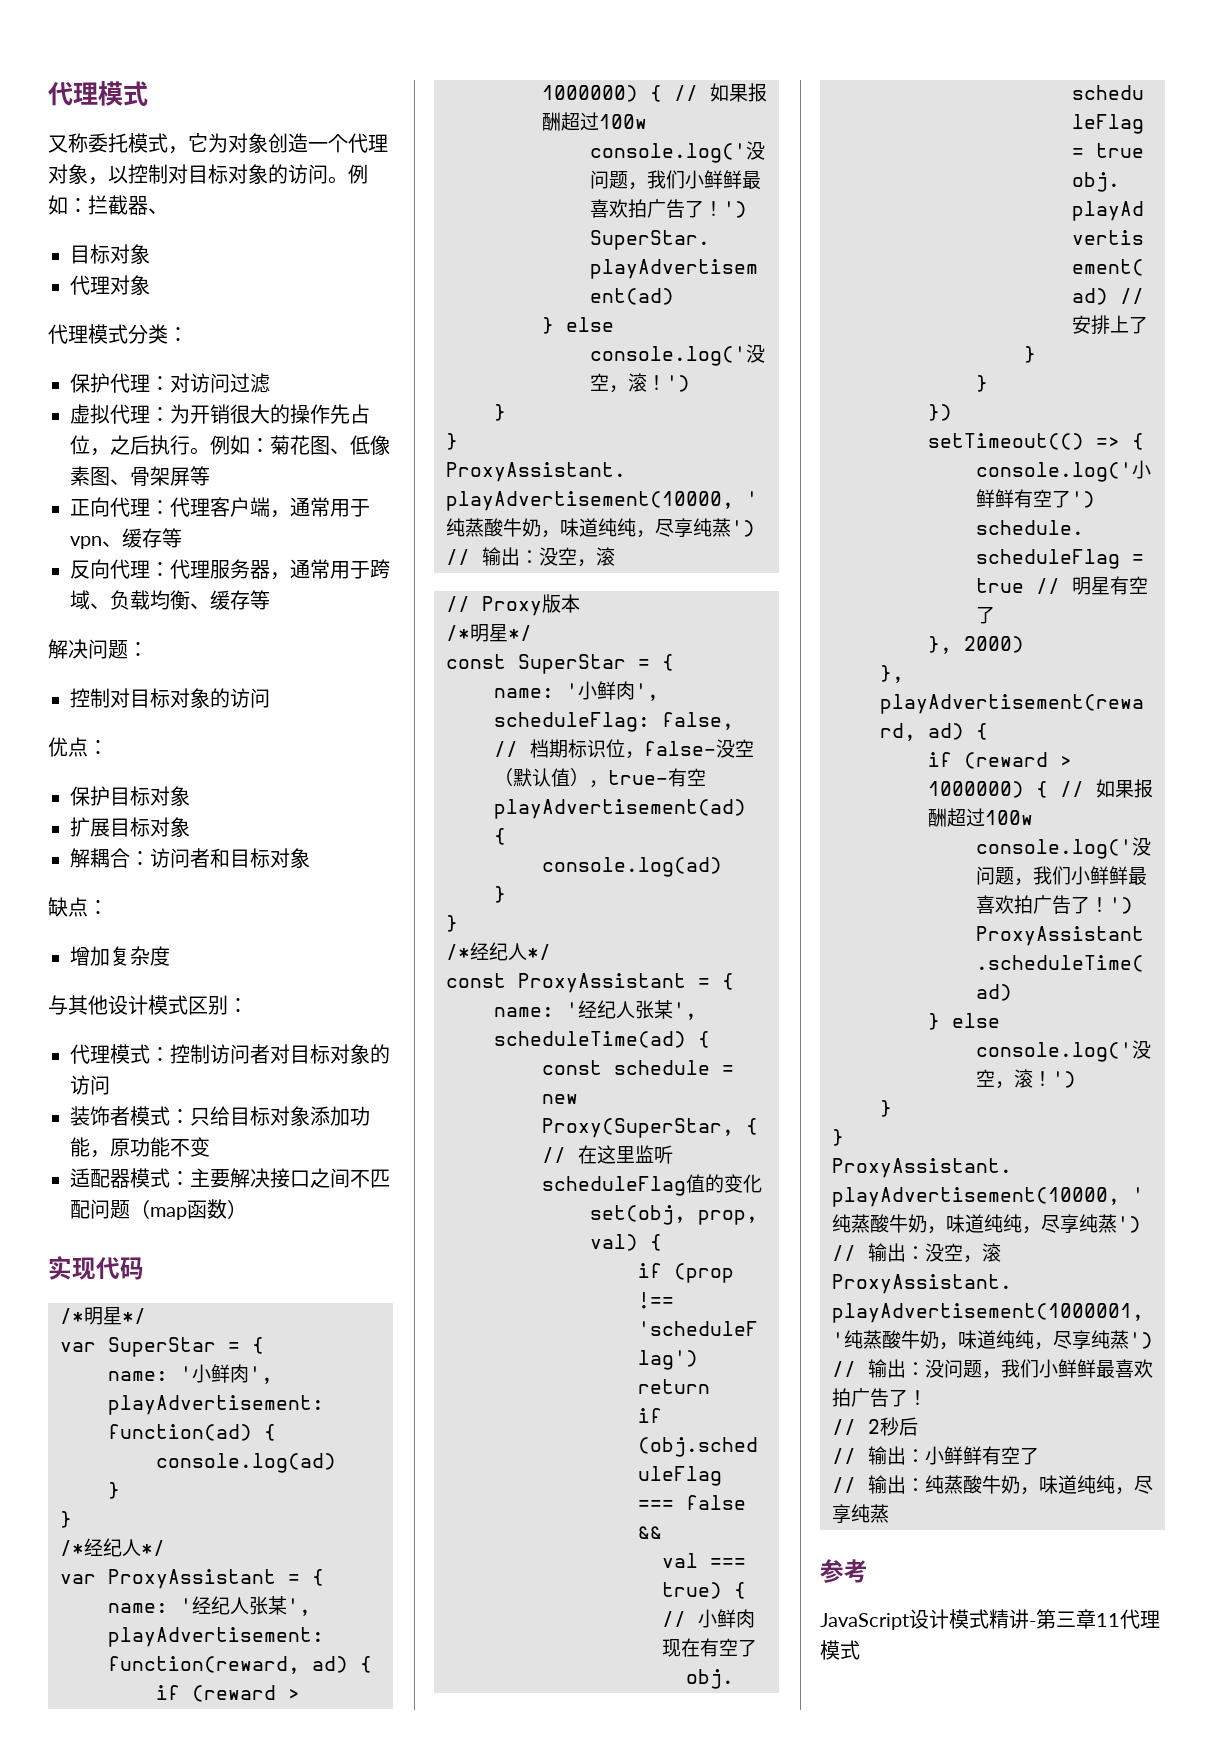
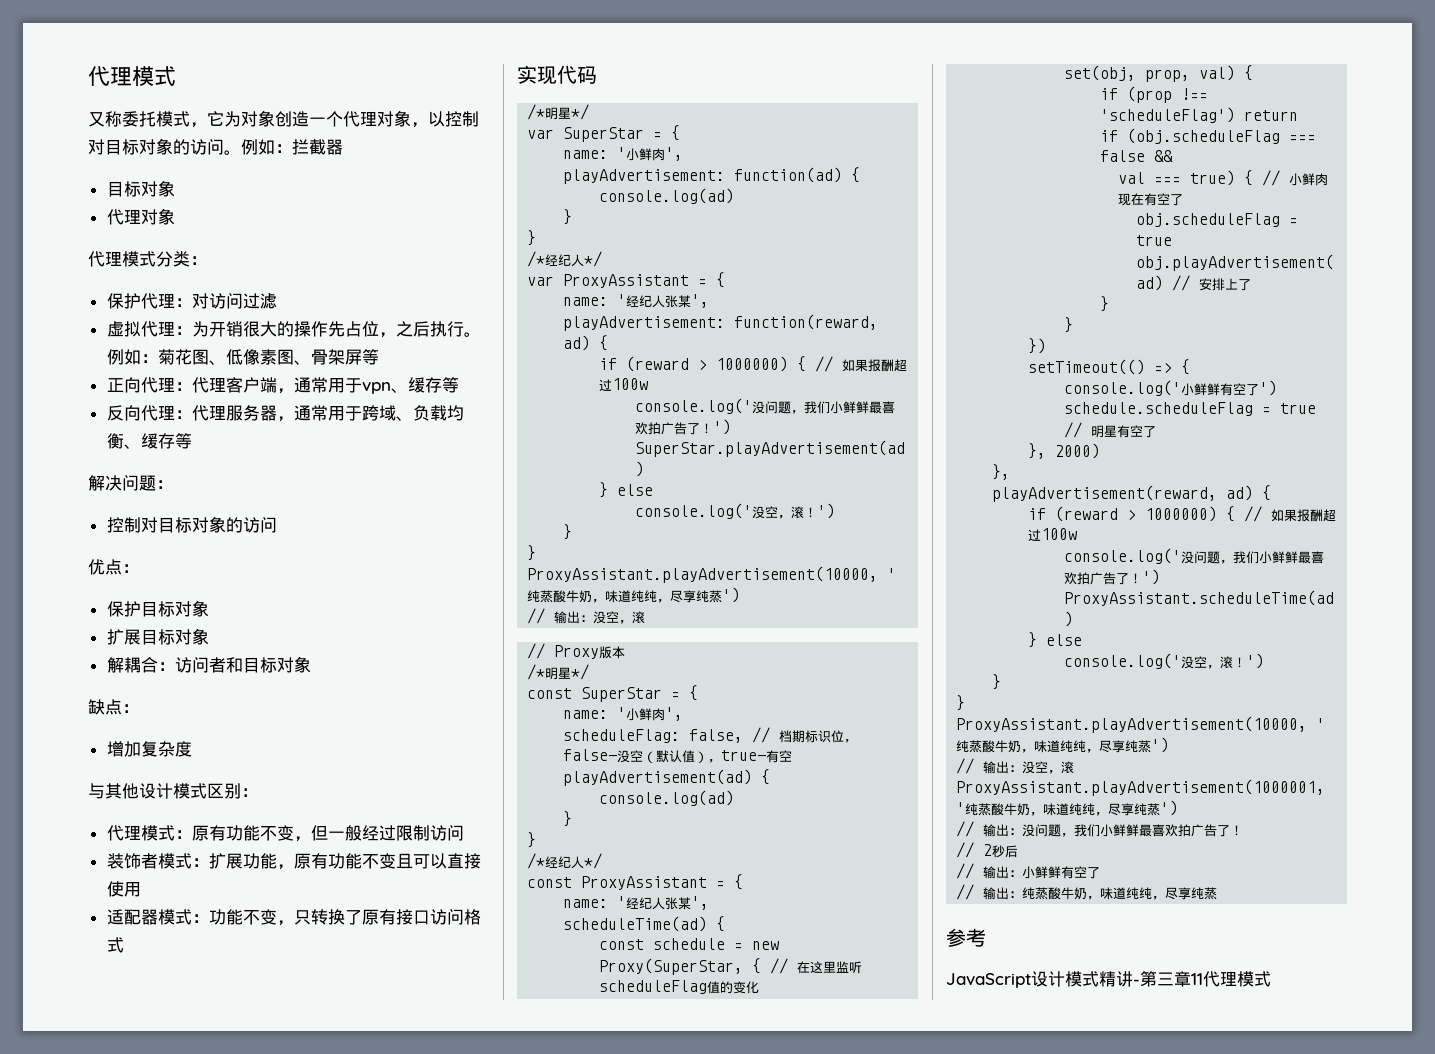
[148,208,168,214] 、 -> (343, 147) none
[170,1044,390,1064] 控制访问者对目标对象的 -> [191,825,430,842] 原有功能不变，但一般经过限制
[190,1106,350,1126] 只给目标对象添加 -> [208,853,243,869] 扩展
[130,1137,210,1157] 功能不变 -> [310,853,481,869] [106,881,141,897] 有功能不变且可以直接使用
[190,1168,390,1188] [70,1199,247,1220] 主要解决接口之间不匹配问题（map函数） -> [208,909,481,926] [106,937,124,953] 功能不变，只转换了原有接口访问格式

